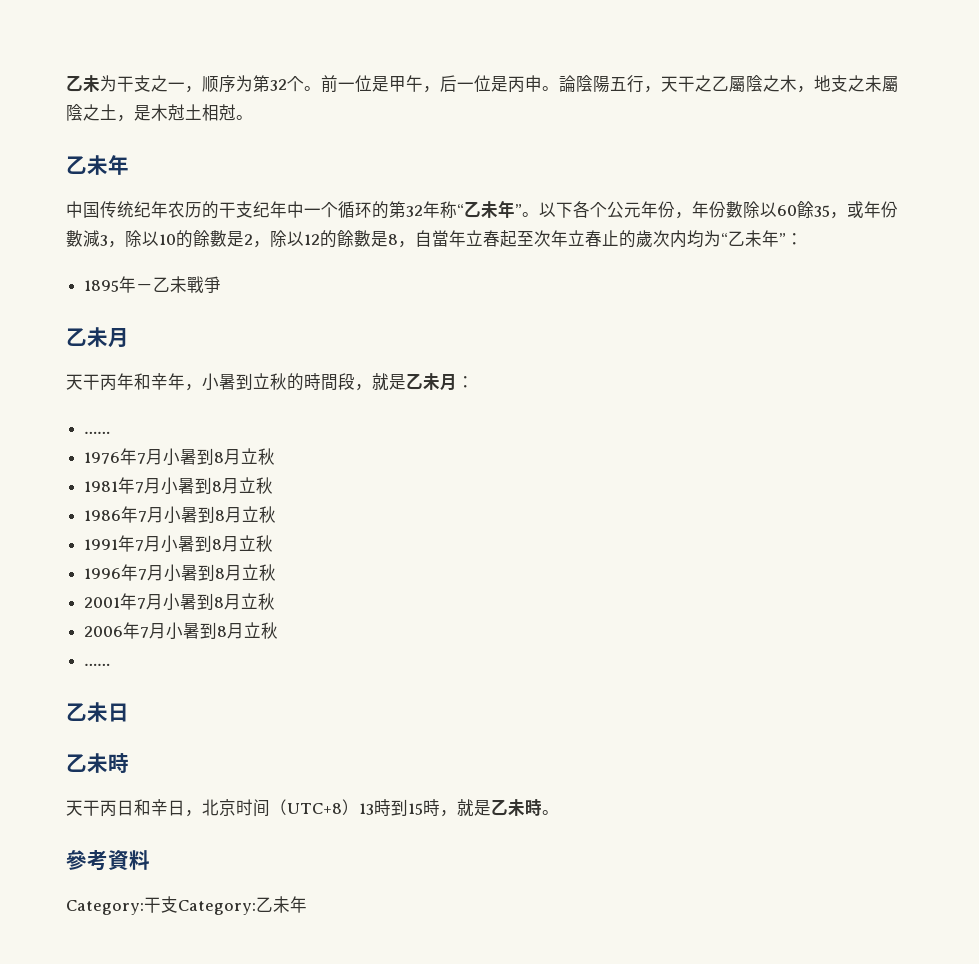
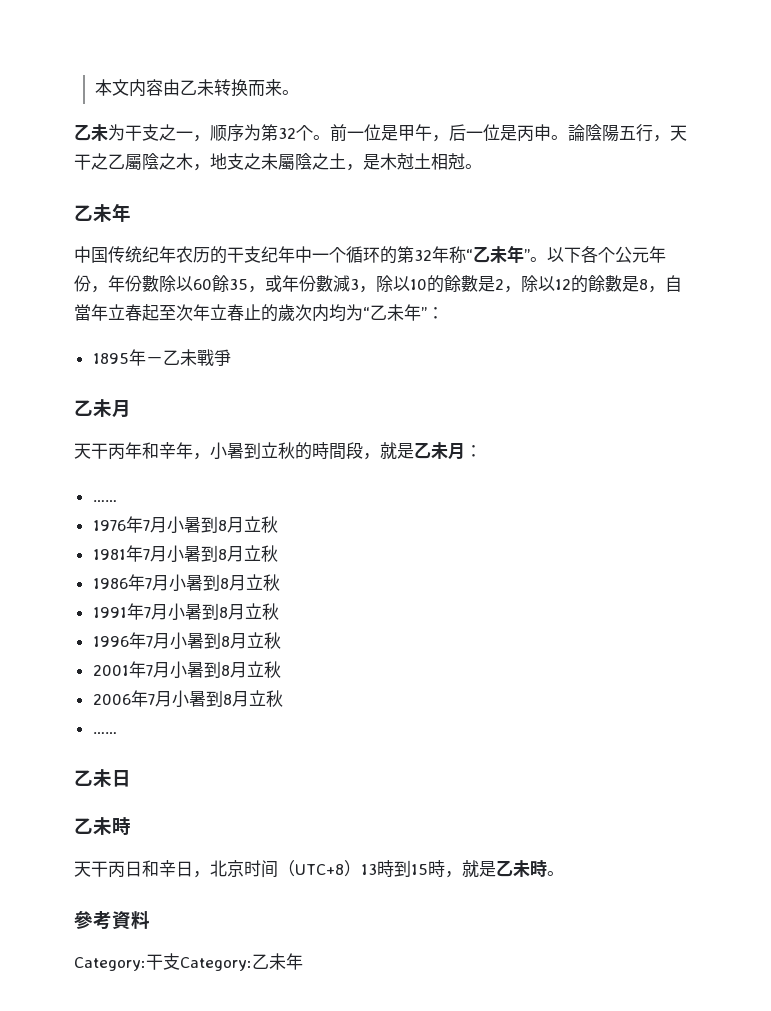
(66, 83) none -> [94,79,299,97] 本文内容由乙未转换而来。 //

